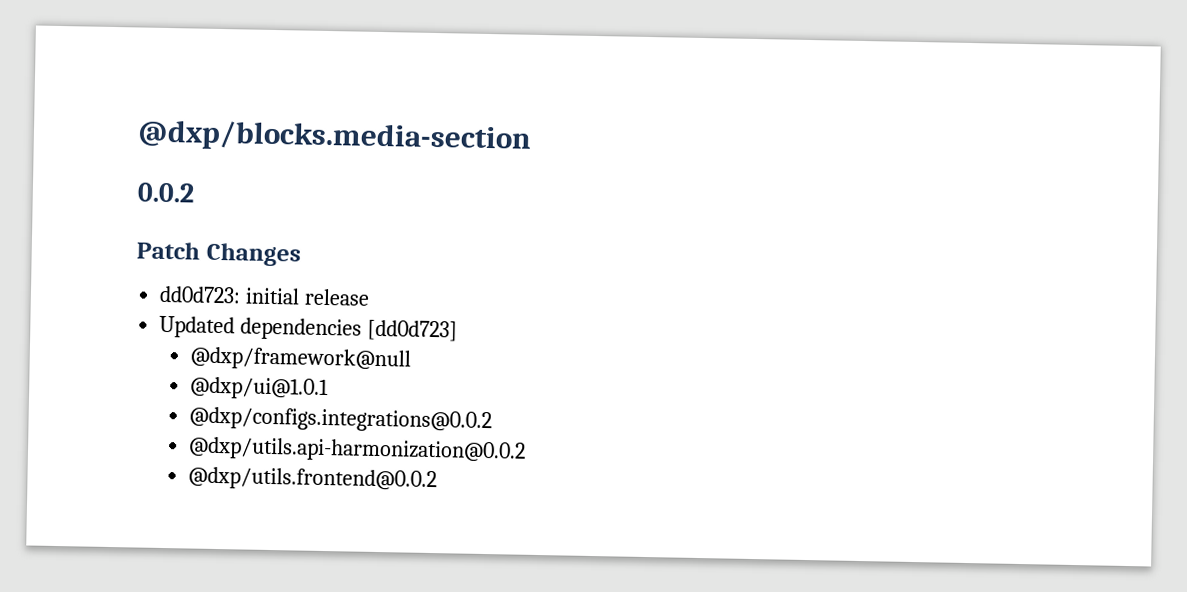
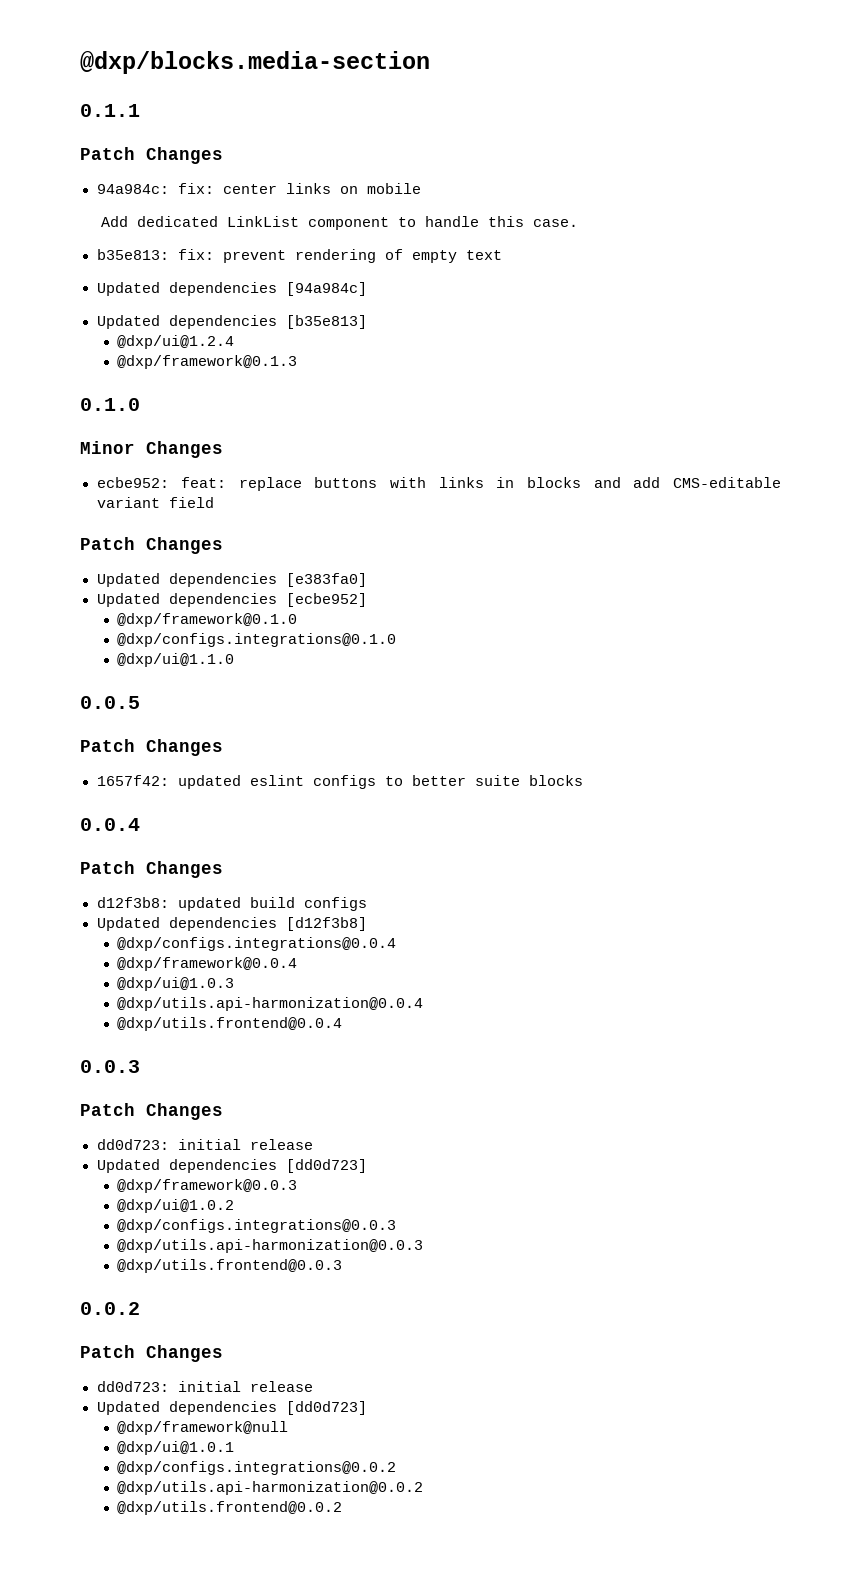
(532, 137) none -> [80,104,140,117] [80,147,223,164] [96,183,421,194] [100,216,578,230] [96,249,502,263] [96,282,367,296] [96,315,367,329] [117,335,235,349] [117,355,298,369] [80,398,140,411] [80,441,223,458] [96,477,781,491] [96,497,214,508] [80,537,223,554] [96,573,367,587] [96,593,367,607] [117,613,298,627] [117,633,397,647] [117,653,235,667] [80,696,140,709] [80,739,223,756] [96,775,583,789] [80,818,140,831] [80,861,223,878] [96,897,367,911] [96,917,367,931] [117,937,397,951] [117,957,298,971] [117,977,235,991] [117,997,424,1011] [117,1017,343,1031] [80,1060,140,1073] [80,1103,223,1120] [96,1139,313,1150] [96,1159,367,1173] [117,1179,298,1193] [117,1199,235,1213] [117,1219,397,1233] [117,1239,424,1253] [117,1259,343,1273] // 0.1.1 // Patch Changes // 94a984c: fix: center links on mobile // Add dedicated LinkList component to handle this case. // b35e813: fix: prevent rendering of empty text // Updated dependencies [94a984c] // Updated dependencies [b35e813] // @dxp/ui@1.2.4 // @dxp/framework@0.1.3 // 0.1.0 // Minor Changes // ecbe952: feat: replace buttons with links in blocks and add CMS-editable variant field // Patch Changes // Updated dependencies [e383fa0] // Updated dependencies [ecbe952] // @dxp/framework@0.1.0 // @dxp/configs.integrations@0.1.0 // @dxp/ui@1.1.0 // 0.0.5 // Patch Changes // 1657f42: updated eslint configs to better suite blocks // 0.0.4 // Patch Changes // d12f3b8: updated build configs // Updated dependencies [d12f3b8] // @dxp/configs.integrations@0.0.4 // @dxp/framework@0.0.4 // @dxp/ui@1.0.3 // @dxp/utils.api-harmonization@0.0.4 // @dxp/utils.frontend@0.0.4 // 0.0.3 // Patch Changes // dd0d723: initial release // Updated dependencies [dd0d723] // @dxp/framework@0.0.3 // @dxp/ui@1.0.2 // @dxp/configs.integrations@0.0.3 // @dxp/utils.api-harmonization@0.0.3 // @dxp/utils.frontend@0.0.3

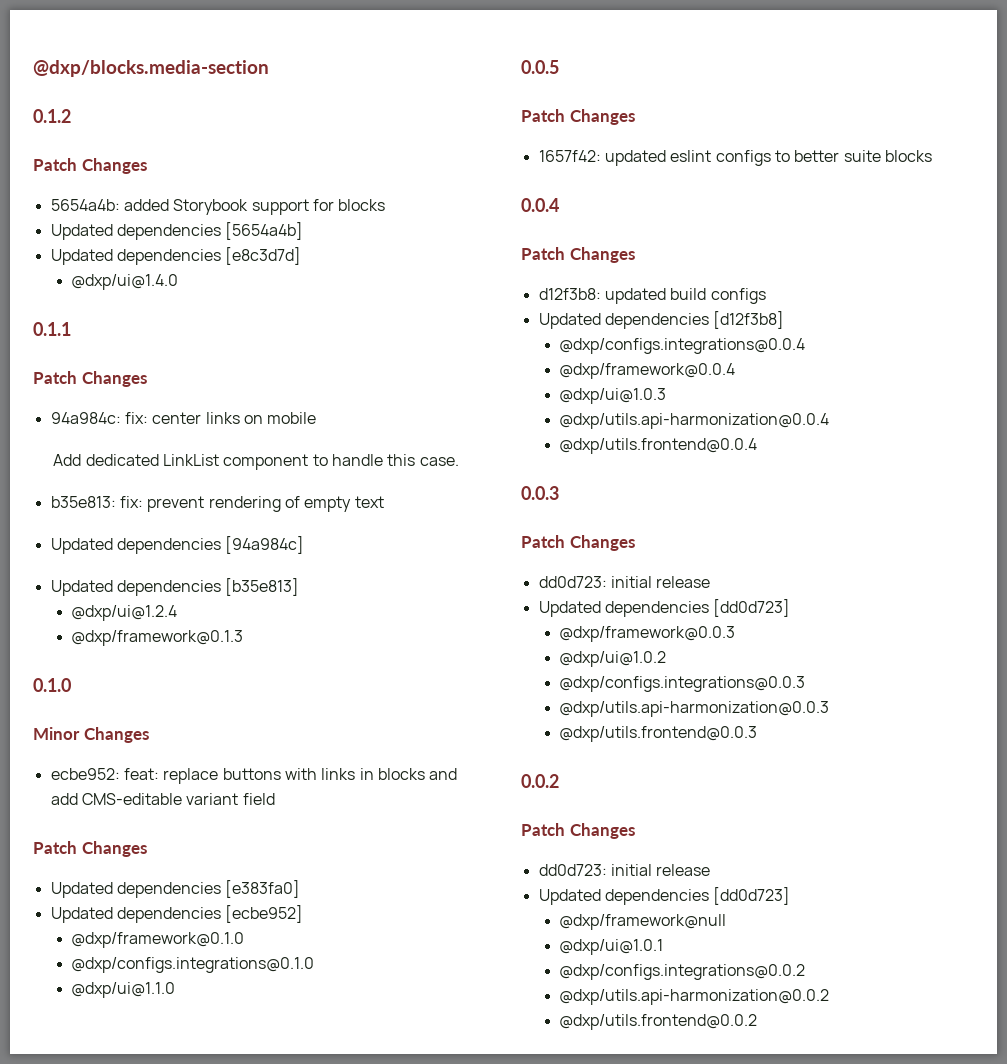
(430, 62) none -> [33,109,71,123] [33,158,147,174] [50,199,386,215] [50,222,304,240] [50,247,302,265] [70,274,178,290] // 0.1.2 // Patch Changes // 5654a4b: added Storybook support for blocks // Updated dependencies [5654a4b] // Updated dependencies [e8c3d7d] // @dxp/ui@1.4.0

